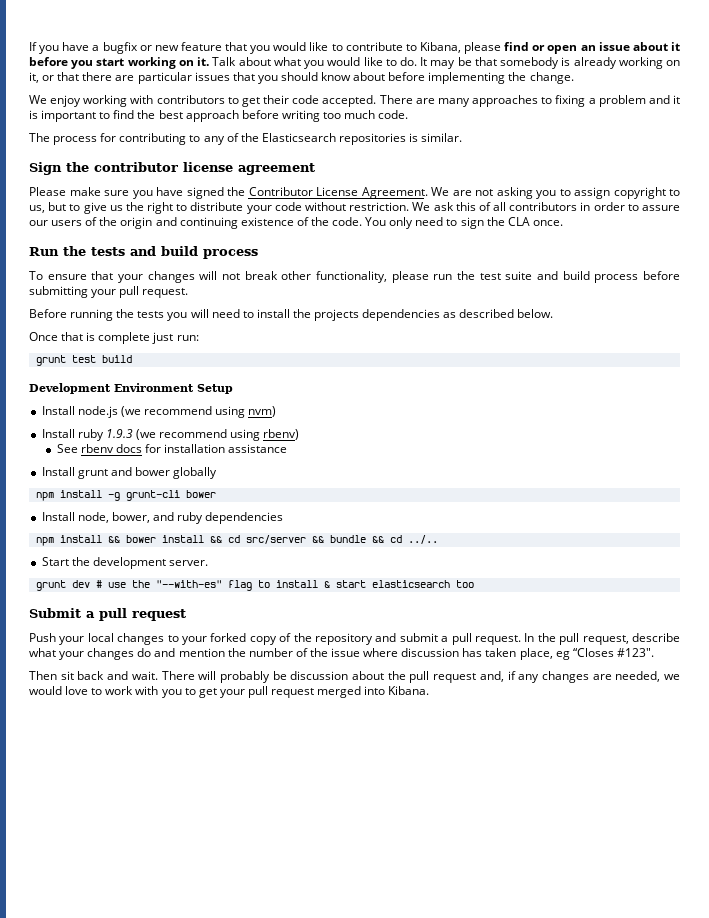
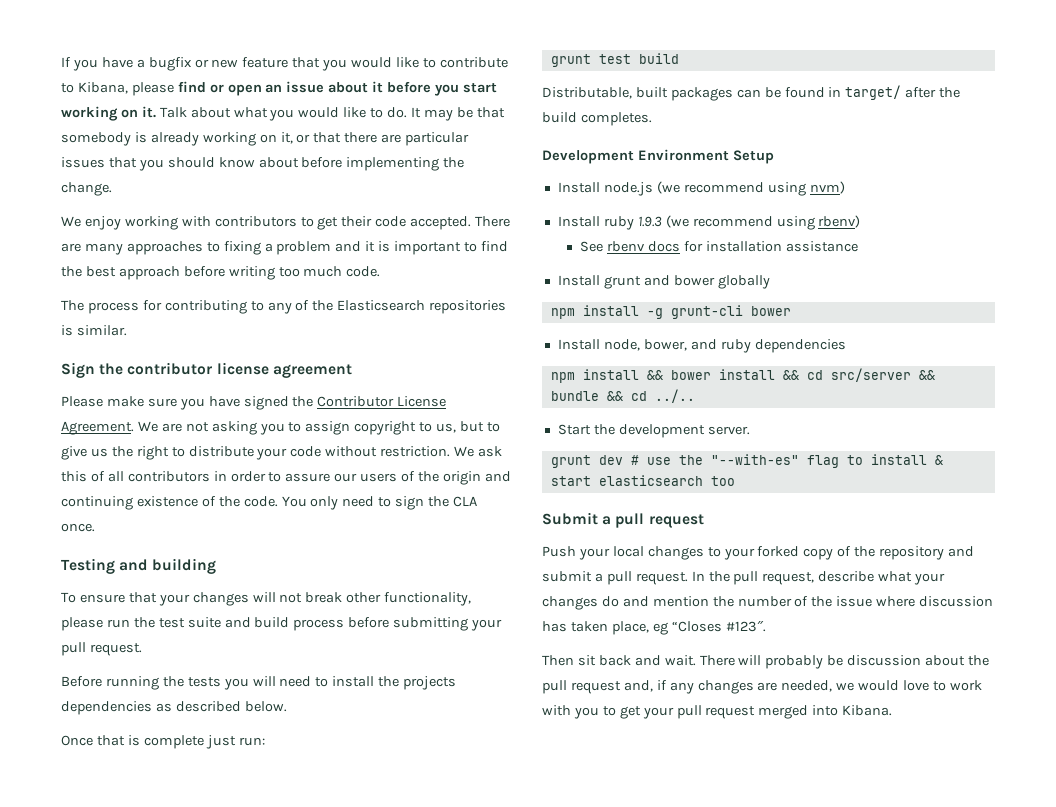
[29,246,258,259] Run the tests and build process -> [61,558,217,574] Testing and building
(132, 359) none -> [542,85,961,101] [542,112,652,126] // Distributable, built packages can be found in target/ after the build completes.

